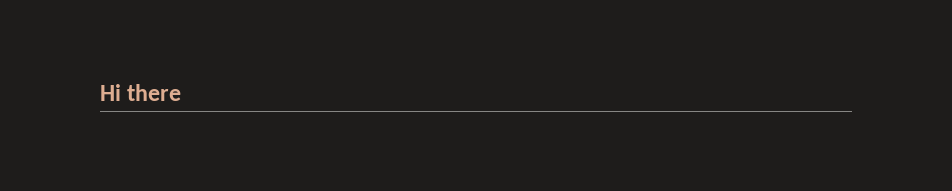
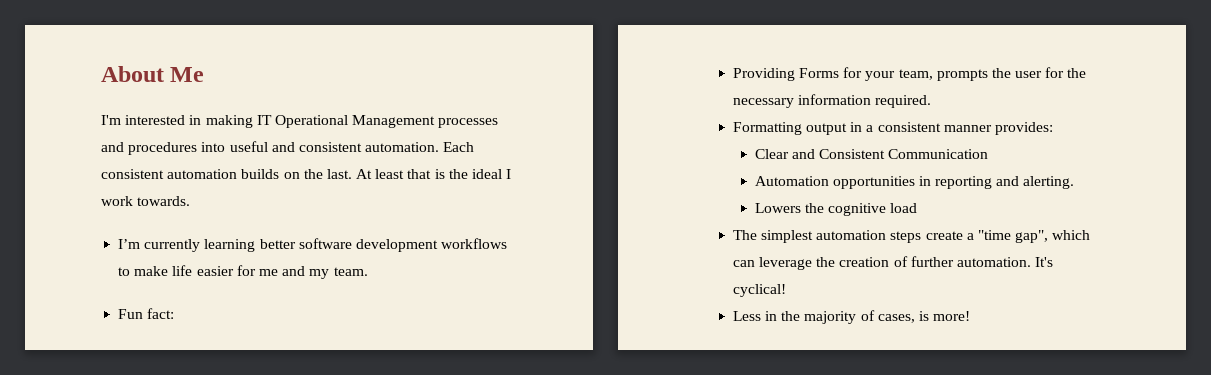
[100,84,182,101] Hi there -> [101,66,205,82] [101,115,499,128] [101,141,475,155] [101,169,512,179] [101,196,191,206] [118,238,508,252] [118,265,368,279] [118,308,175,319] [732,67,1087,81] [732,94,932,108] [732,122,1053,135] [754,149,989,159] [754,176,1075,189] [754,203,918,216] [732,230,1091,243] [732,256,1054,270] [732,284,786,297] [732,310,971,324] About Me // I'm interested in making IT Operational Management processes and procedures into useful and consistent automation. Each consistent automation builds on the last. At least that is the ideal I work towards. // I’m currently learning better software development workflows to make life easier for me and my team. // Fun fact: // Providing Forms for your team, prompts the user for the necessary information required. // Formatting output in a consistent manner provides: // Clear and Consistent Communication // Automation opportunities in reporting and alerting. // Lowers the cognitive load // The simplest automation steps create a "time gap", which can leverage the creation of further automation. It's cyclical! // Less in the majority of cases, is more!

